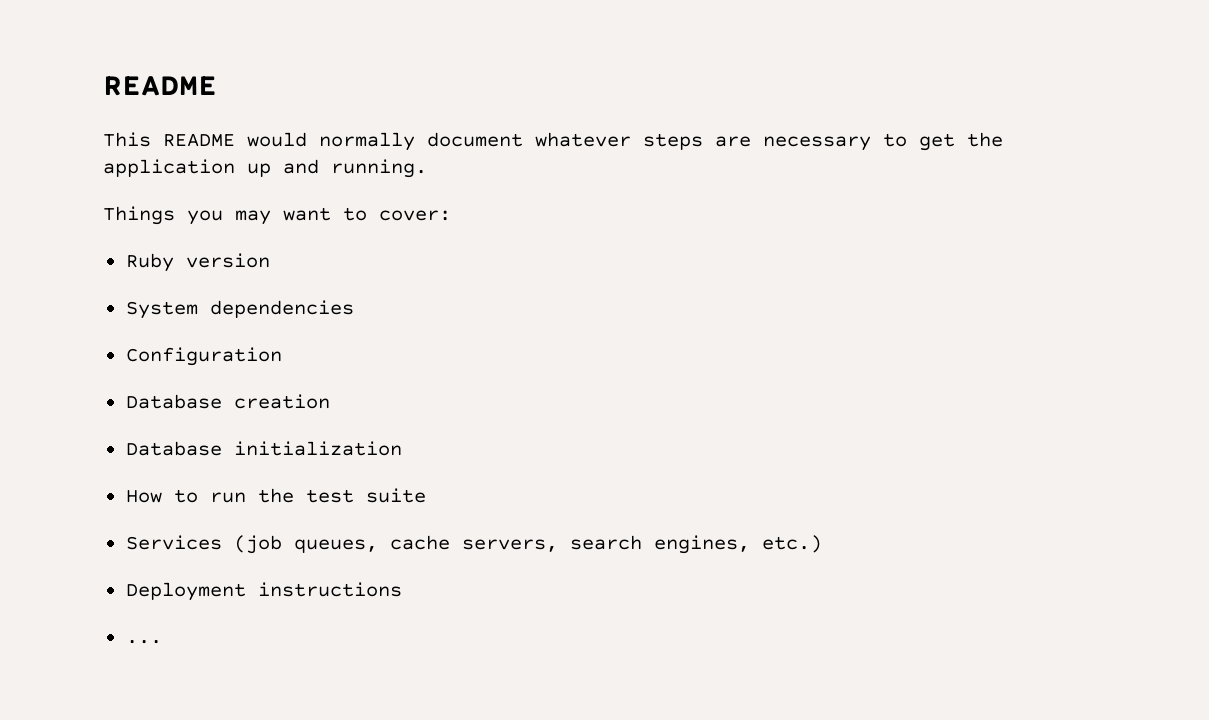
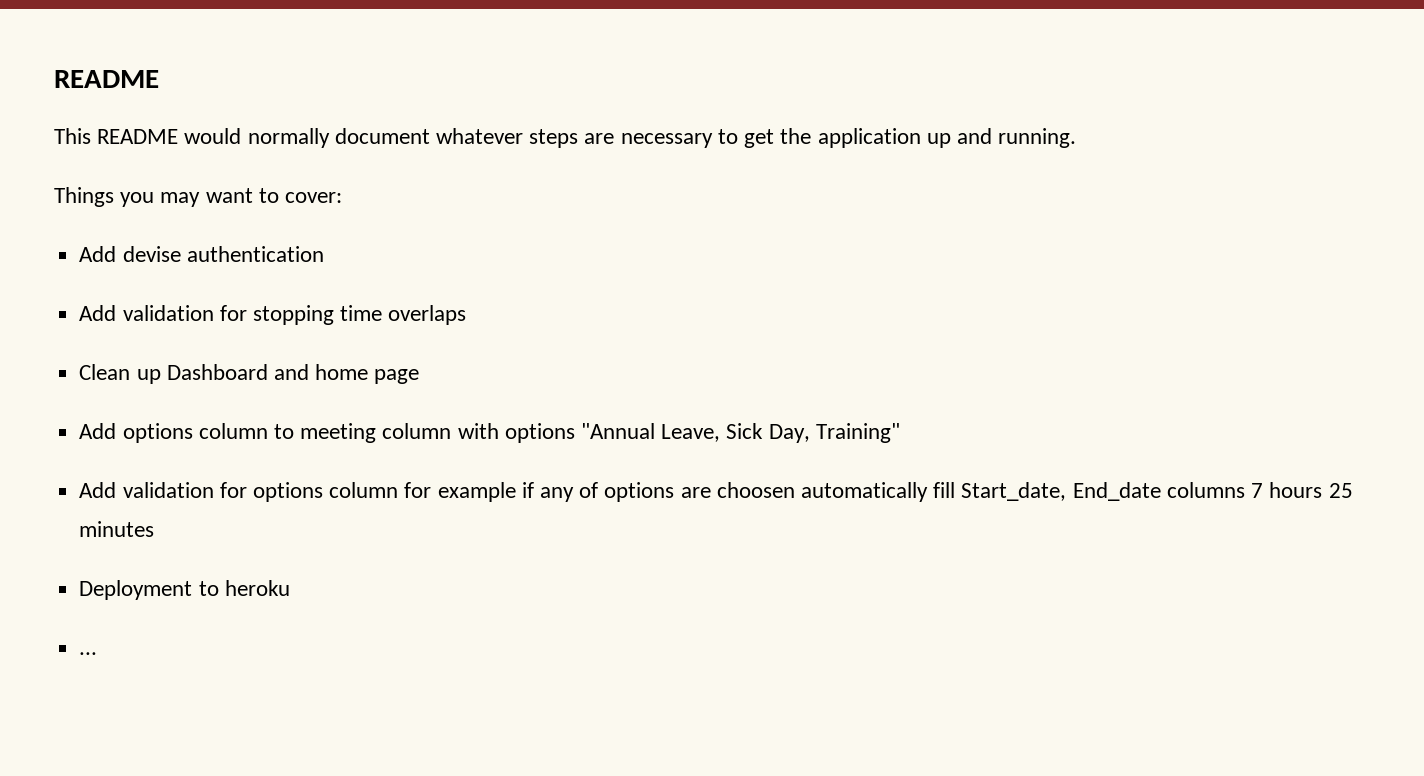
[125,253,270,272] [125,300,354,319] [125,347,282,366] [125,394,330,409] [125,441,402,456] [125,488,426,503] [125,535,822,554] Ruby version // System dependencies // Configuration // Database creation // Database initialization // How to run the test suite // Services (job queues, cache servers, search engines, etc.) -> [79,246,324,262] [79,305,467,325] [79,364,420,384] [79,423,900,443] [79,482,1353,502] [79,521,155,537] Add devise authentication // Add validation for stopping time overlaps // Clean up Dashboard and home page // Add options column to meeting column with options "Annual Leave, Sick Day, Training" // Add validation for options column for example if any of options are choosen automatically fill Start_date, End_date columns 7 hours 25 minutes
[257,582,402,597] instructions -> [198,580,290,596] to heroku

